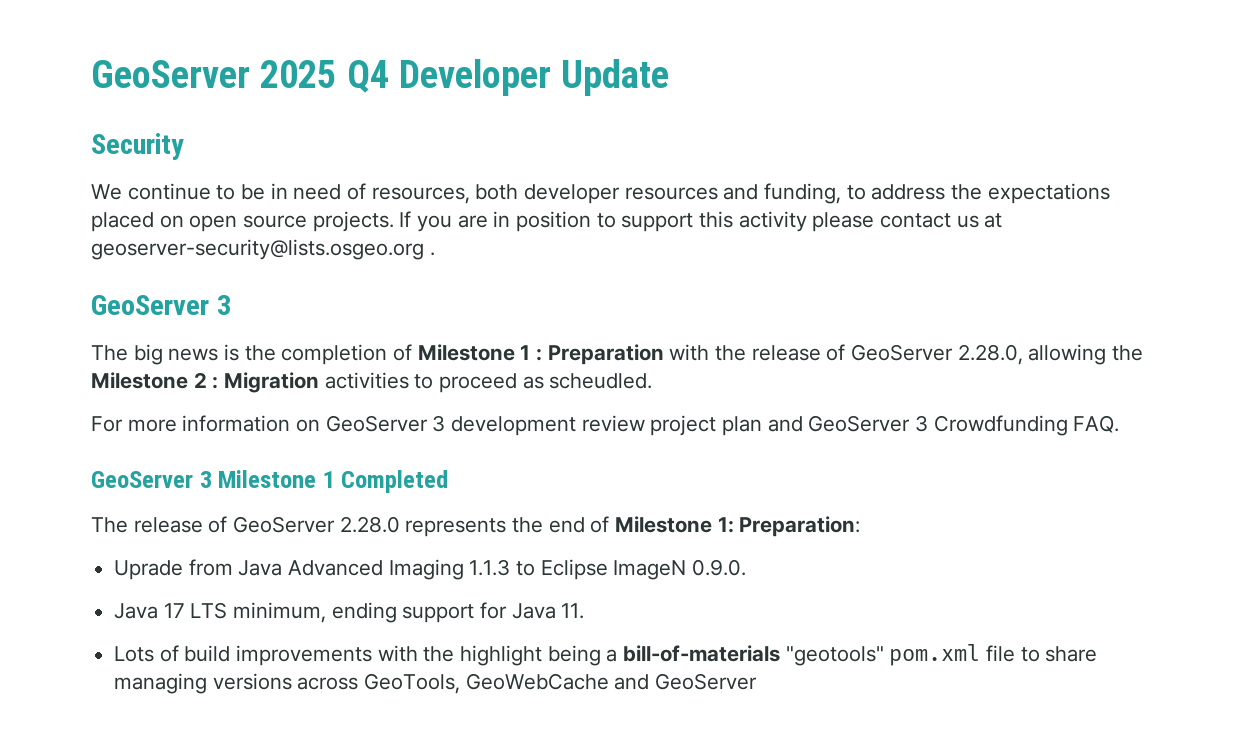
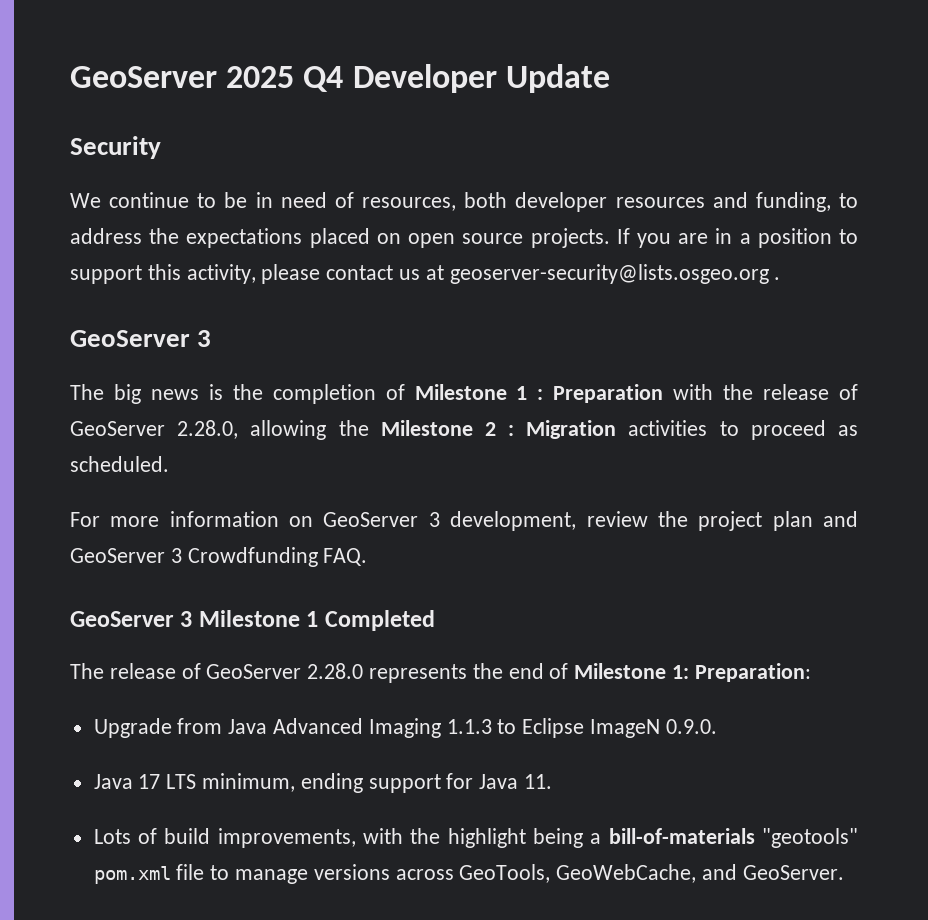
(511, 219) none -> [739,233,751,244] a
[738,211,807,232] activity -> [186,264,256,284] activity,
[549,373,653,389] scheudled. -> [70,456,169,472] scheduled.
[451,415,645,436] development review -> [450,511,688,531] development, review the
[114,560,184,580] Uprade -> [93,718,172,738] Upgrade
[236,645,373,666] improvements -> [217,828,356,848] improvements,
[1045,646,1098,662] [114,673,208,694] share managing -> [235,869,309,884] manage
[465,673,758,690] GeoWebCache and GeoServer -> [556,864,844,883] GeoWebCache, and GeoServer.

